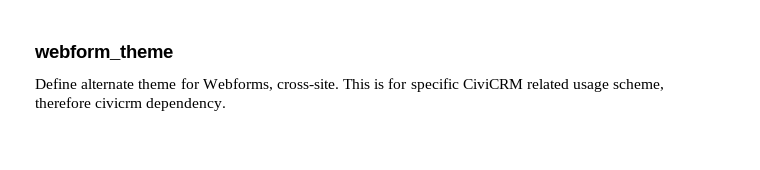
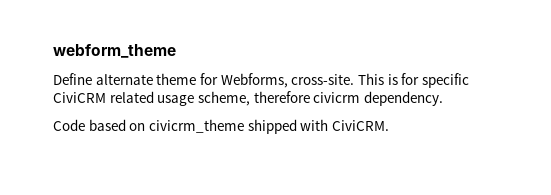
(227, 104) none -> [53,119,389,134] // Code based on civicrm_theme shipped with CiviCRM.

